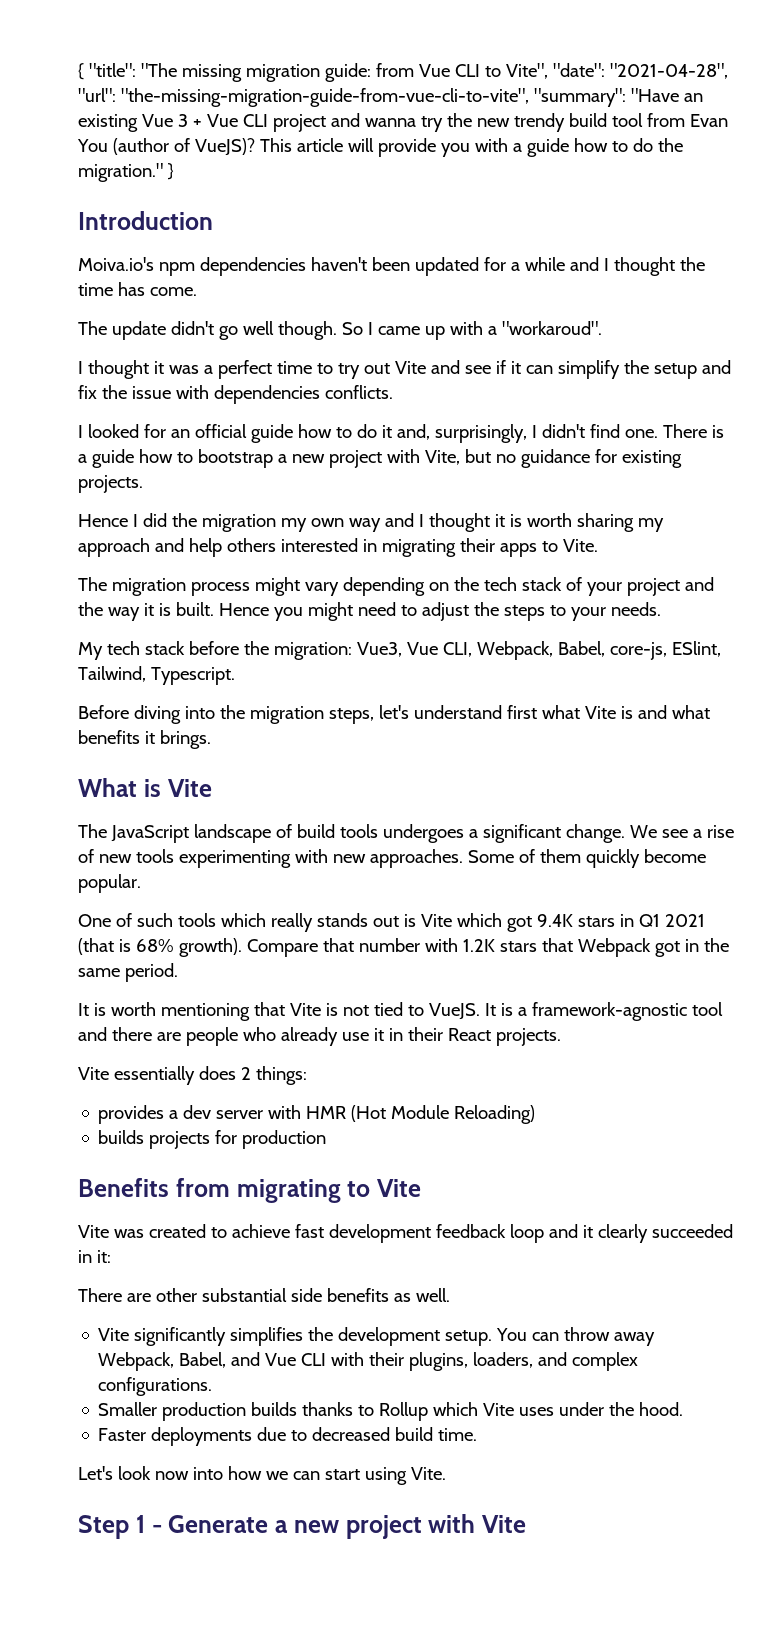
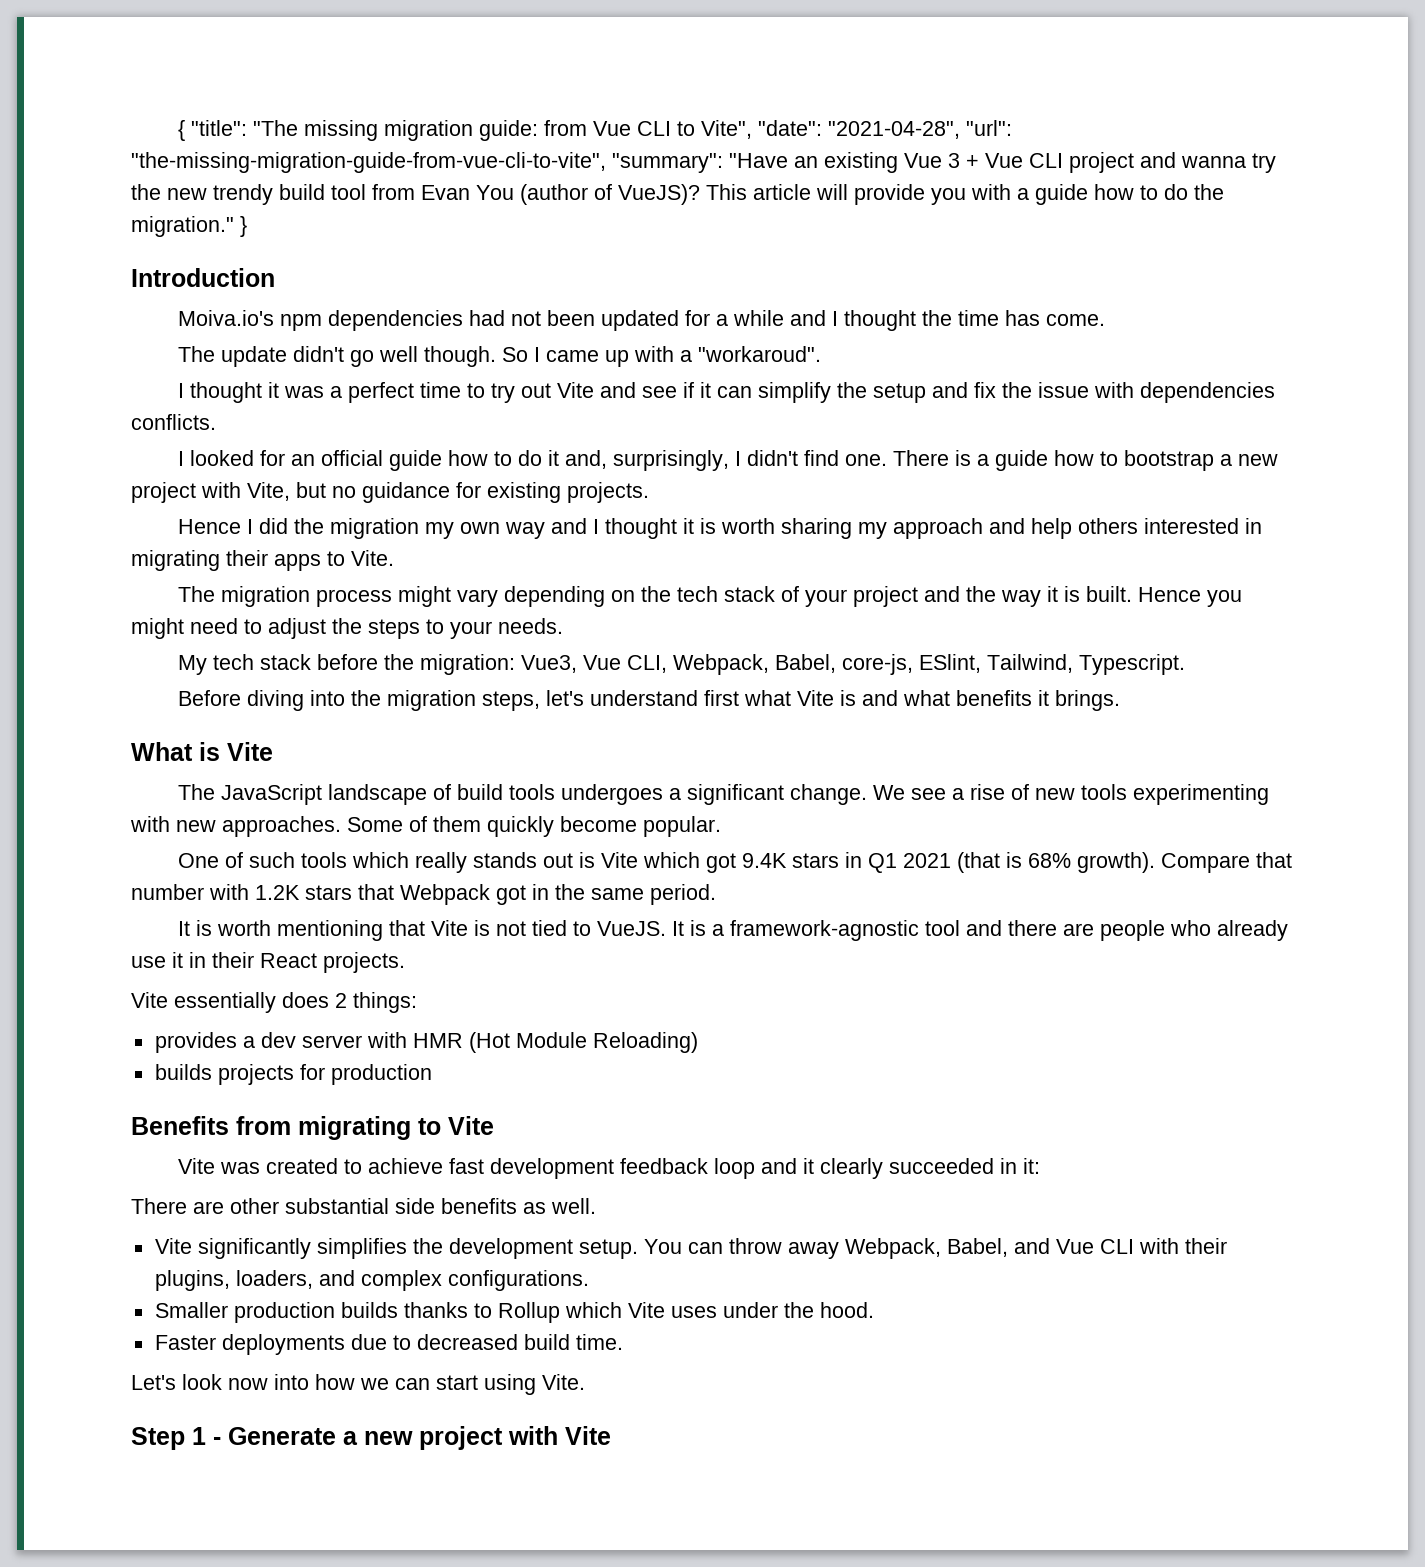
[310,257,367,271] haven't -> [468,310,541,326] had not

